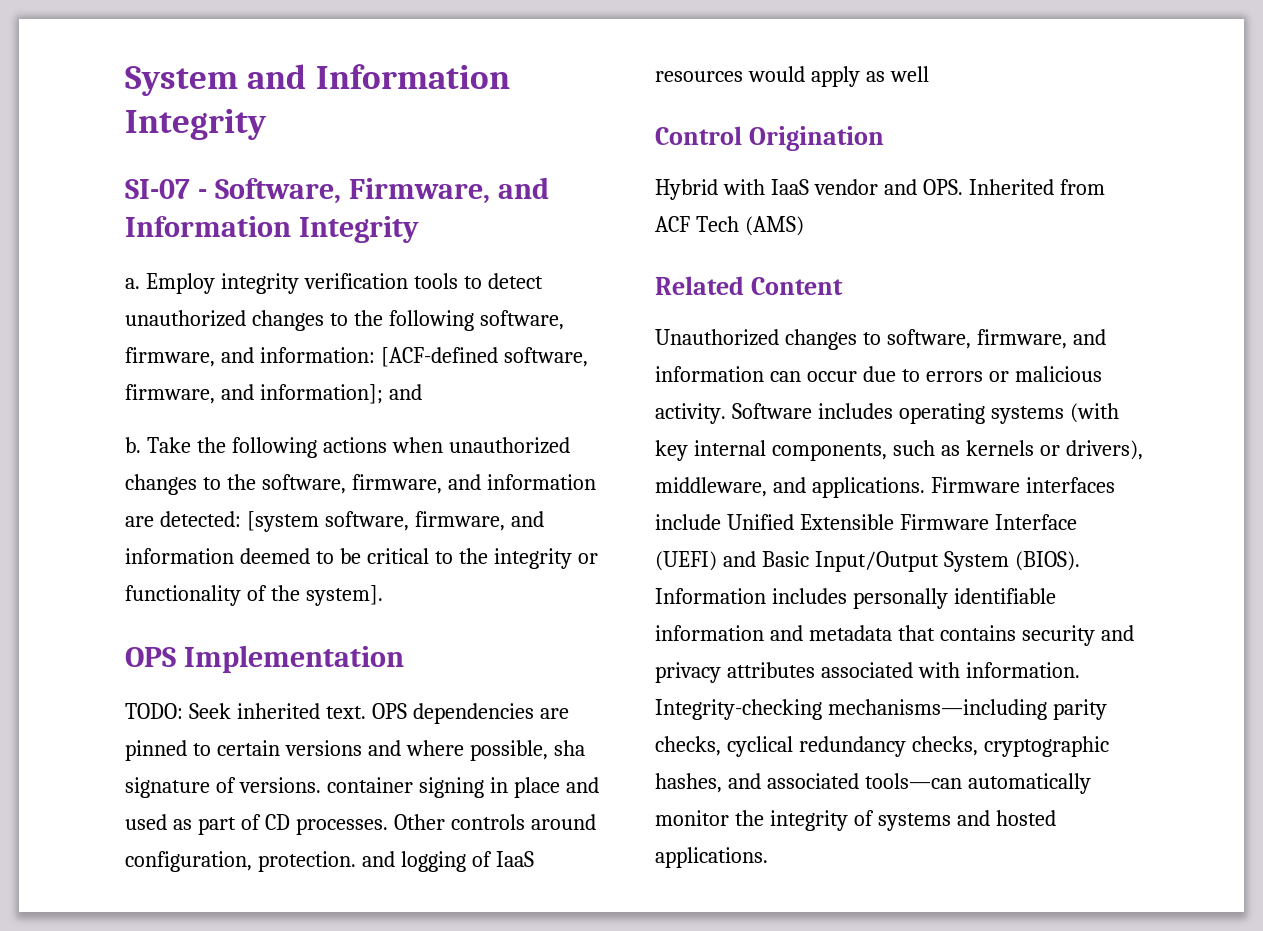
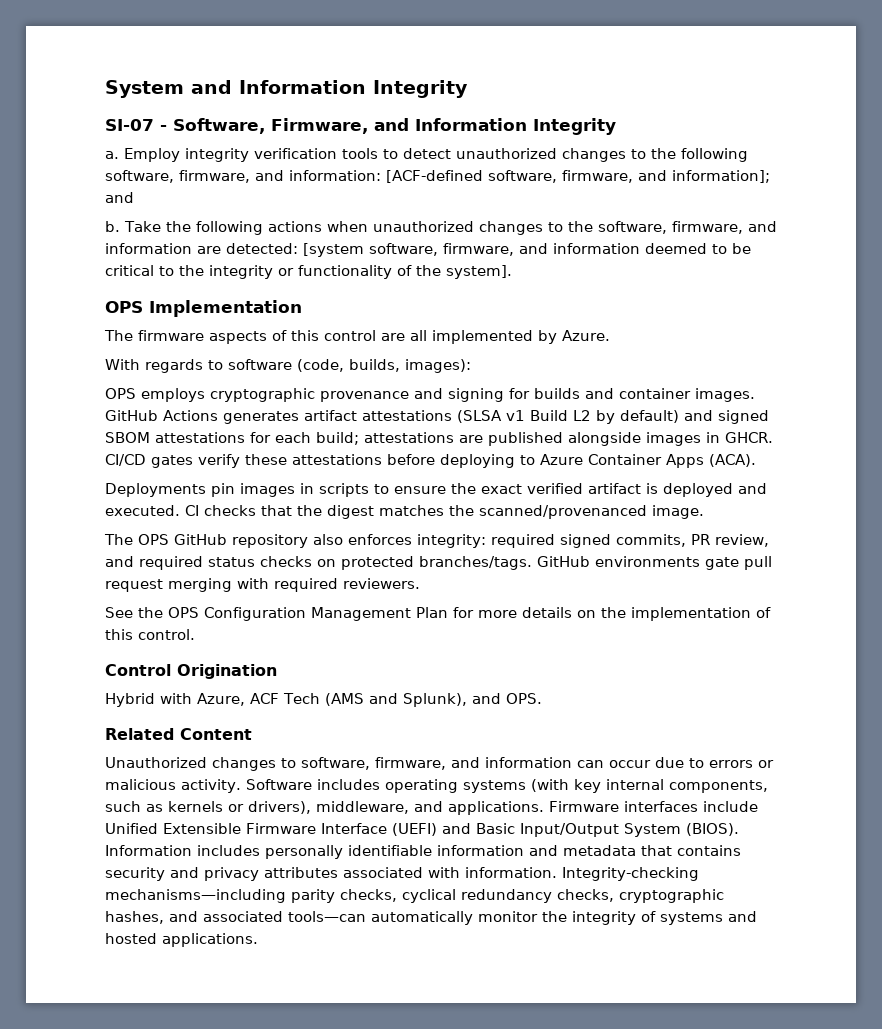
[125,703,569,724] [125,740,585,761] [125,777,599,798] [125,814,596,835] [125,851,534,872] [655,66,929,87] [655,126,884,151] [655,179,1105,200] [655,216,804,236] TODO: Seek inherited text. OPS dependencies are pinned to certain versions and where possible, sha signature of versions. container signing in place and used as part of CD processes. Other controls around configuration, protection. and logging of IaaS resources would apply as well // Control Origination // Hybrid with IaaS vendor and OPS. Inherited from ACF Tech (AMS) -> [104,330,610,344] [105,359,471,373] [105,388,755,402] [105,410,769,424] [105,432,773,446] [105,454,756,468] [105,483,767,497] [105,505,704,519] [104,534,769,548] [105,556,772,570] [105,578,420,592] [105,607,771,621] [105,629,195,640] [105,664,277,679] [105,693,542,707] The firmware aspects of this control are all implemented by Azure. // With regards to software (code, builds, images): // OPS employs cryptographic provenance and signing for builds and container images. GitHub Actions generates artifact attestations (SLSA v1 Build L2 by default) and signed SBOM attestations for each build; attestations are published alongside images in GHCR. CI/CD gates verify these attestations before deploying to Azure Container Apps (ACA). // Deployments pin images in scripts to ensure the exact verified artifact is deployed and executed. CI checks that the digest matches the scanned/provenanced image. // The OPS GitHub repository also enforces integrity: required signed commits, PR review, and required status checks on protected branches/tags. GitHub environments gate pull request merging with required reviewers. // See the OPS Configuration Management Plan for more details on the implementation of this control. // Control Origination // Hybrid with Azure, ACF Tech (AMS and Splunk), and OPS.

